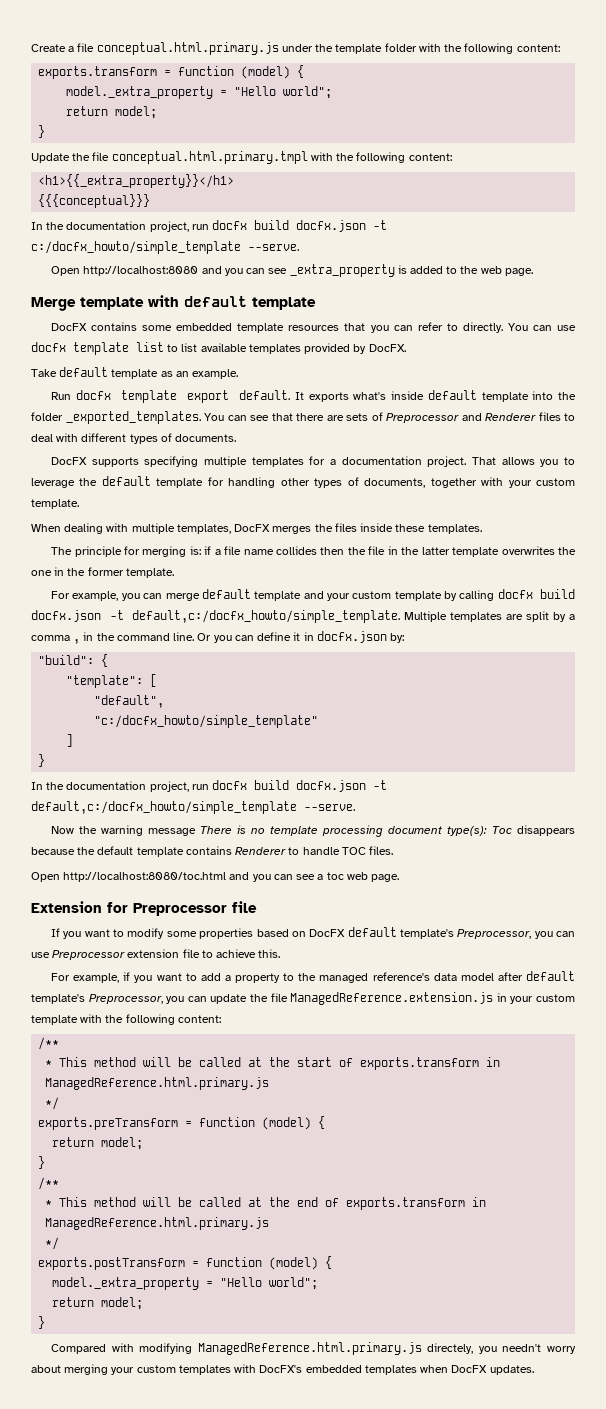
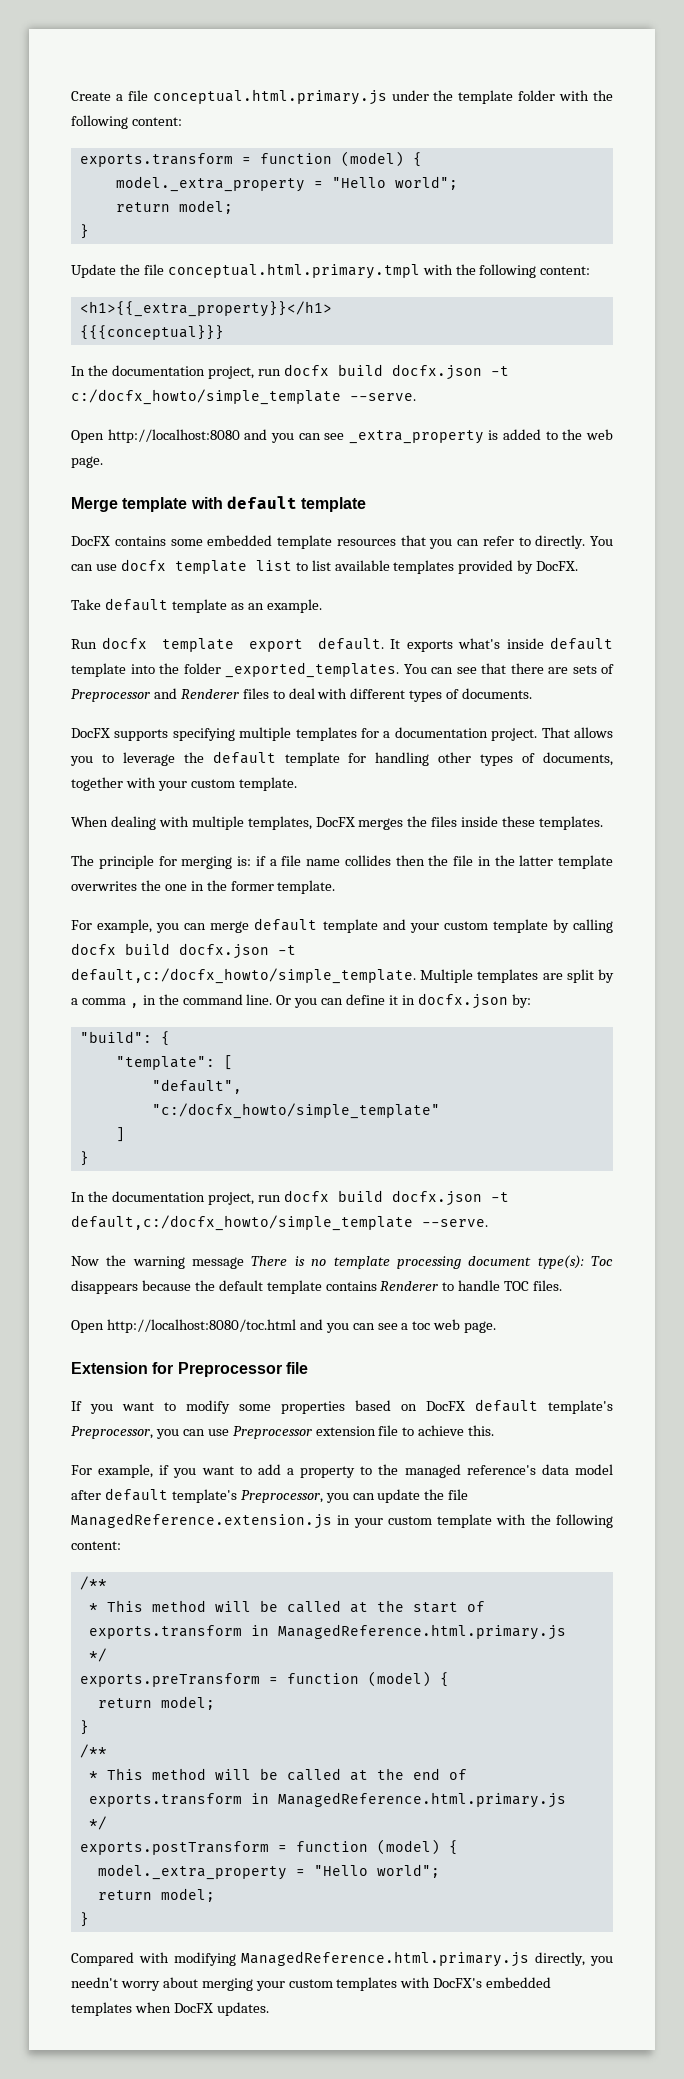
[427,1343,474,1354] directely, -> [535,1952,586,1966] directly,

